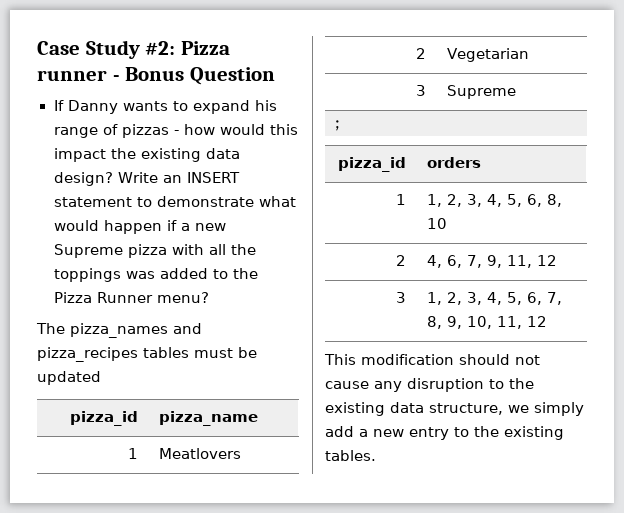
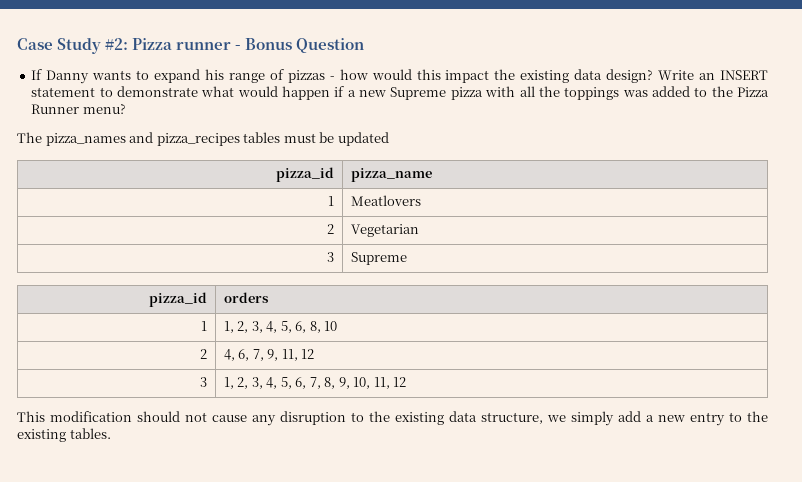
[334,120,341,131] // ; -> (407, 258) none

